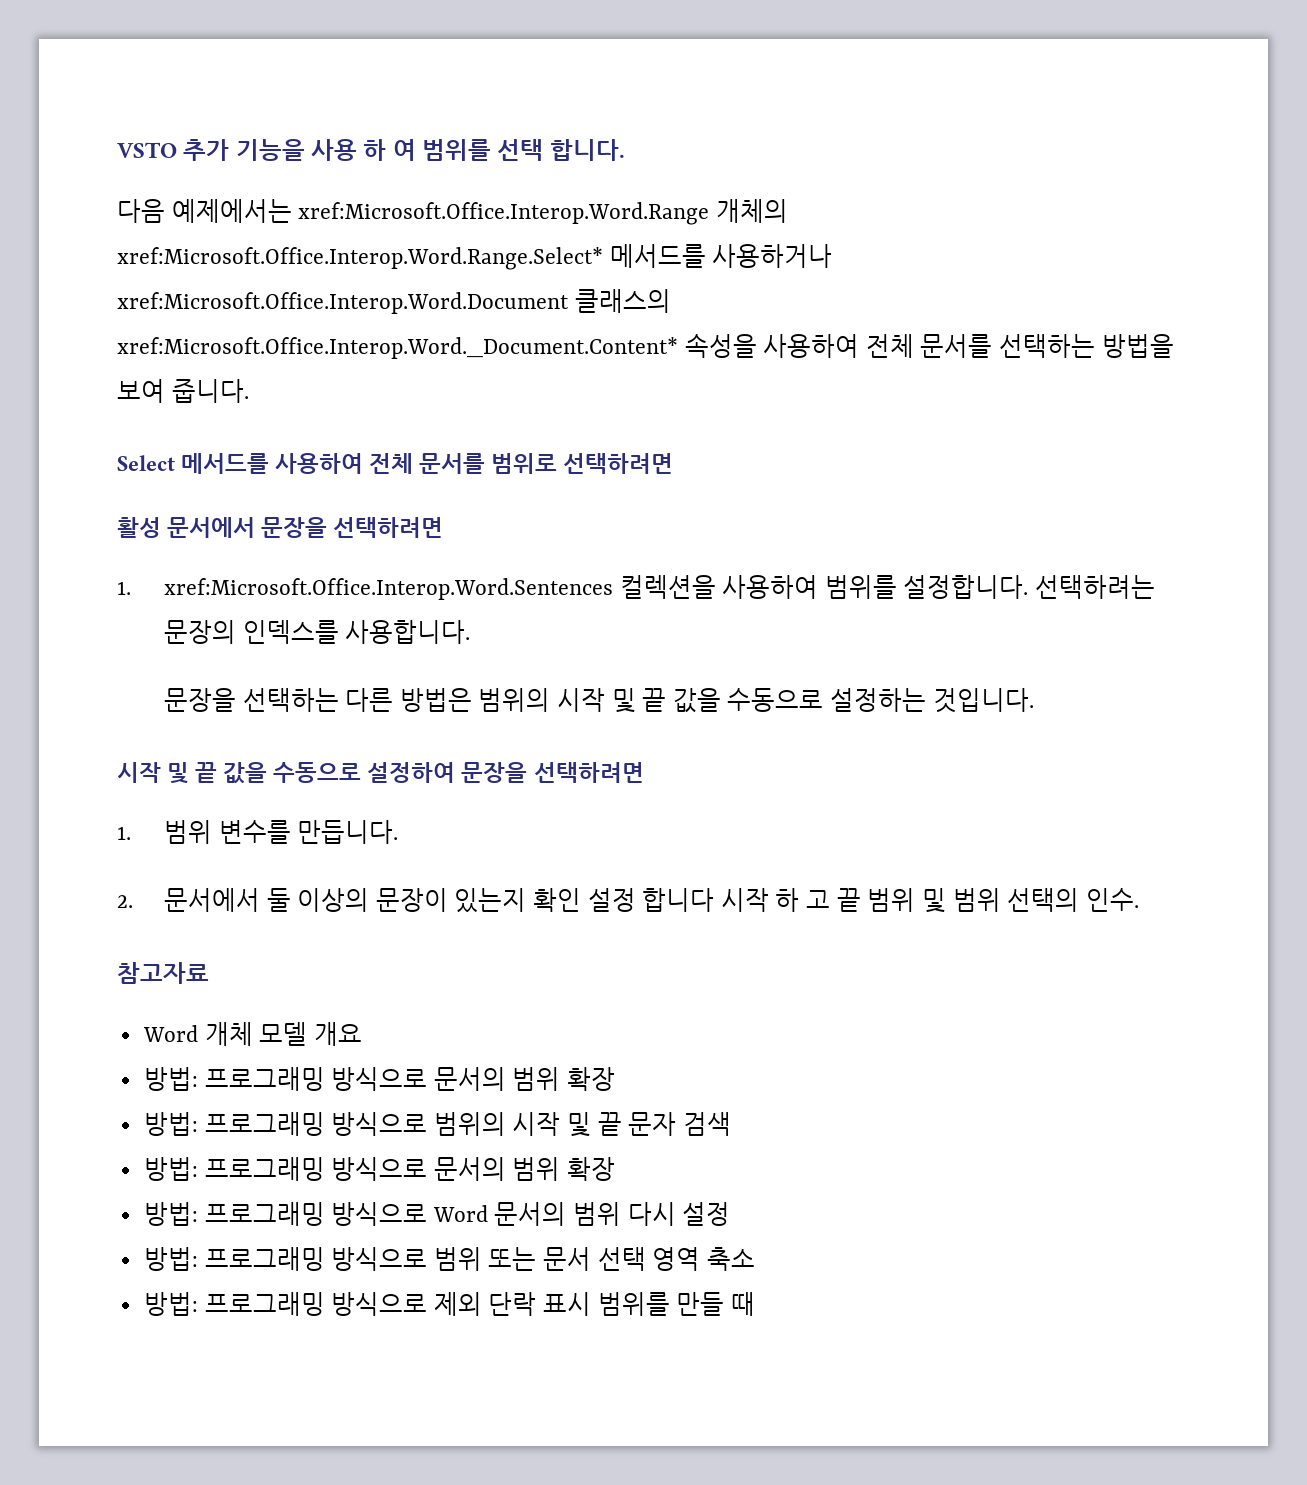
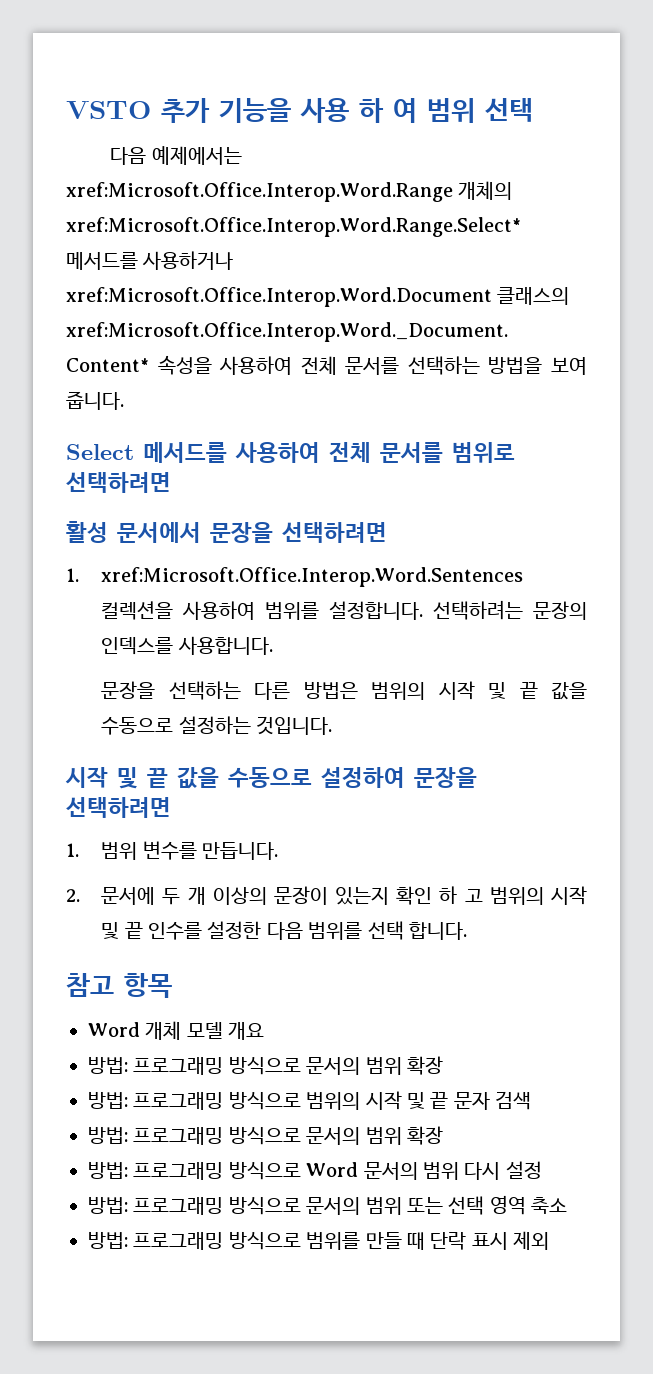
[422,139,625,161] 범위를 선택 합니다. -> [427,98,533,123] 범위 선택
[163,888,291,912] 문서에서 둘 -> [101,887,206,905] 문서에 두 개
[587,888,1139,913] [117,962,209,984] 설정 합니다 시작 하 고 끝 범위 및 범위 선택의 인수. // 참고자료 -> [439,886,587,905] [101,921,468,940] [66,973,172,998] 하 고 범위의 시작 및 끝 인수를 설정한 다음 범위를 선택 합니다. // 참고 항목
(428, 1259) none -> [306,1197,361,1215] 문서의
[543,1247,592,1271] 문서 -> (443, 1205) none
[433,1292,755,1316] 제외 단락 표시 범위를 만들 때 -> [306,1231,550,1250] 범위를 만들 때 단락 표시 제외

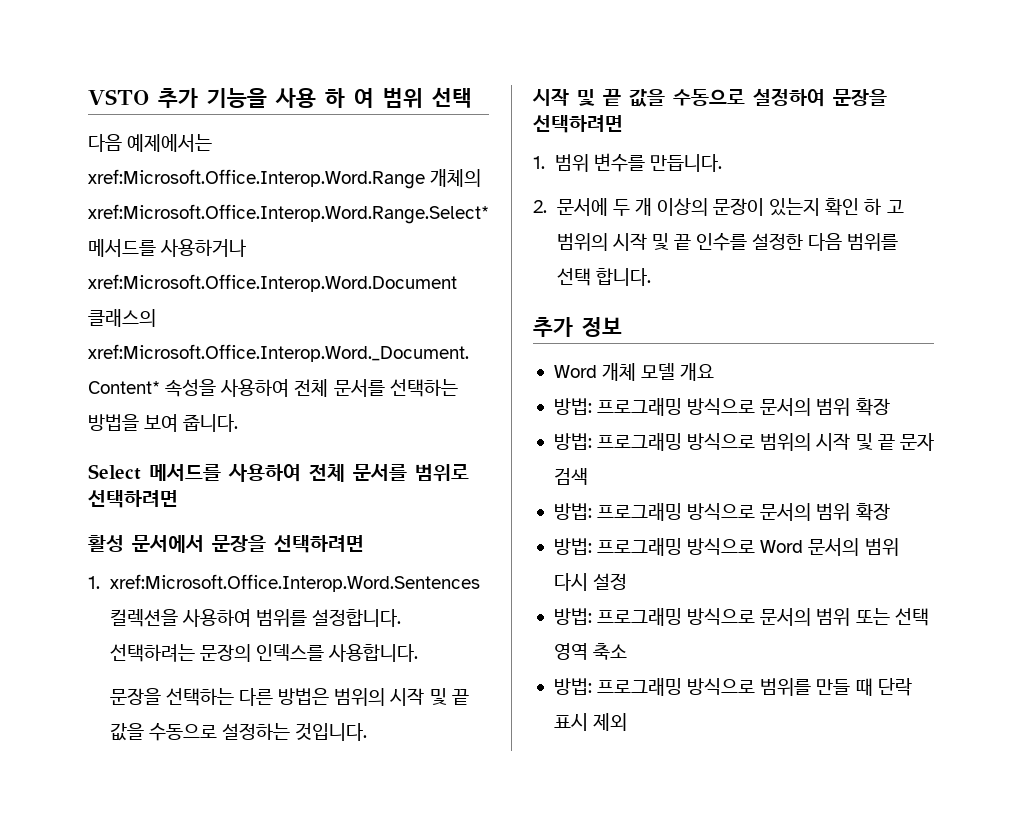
[66,973,172,998] 참고 항목 -> [533,317,622,337] 추가 정보

